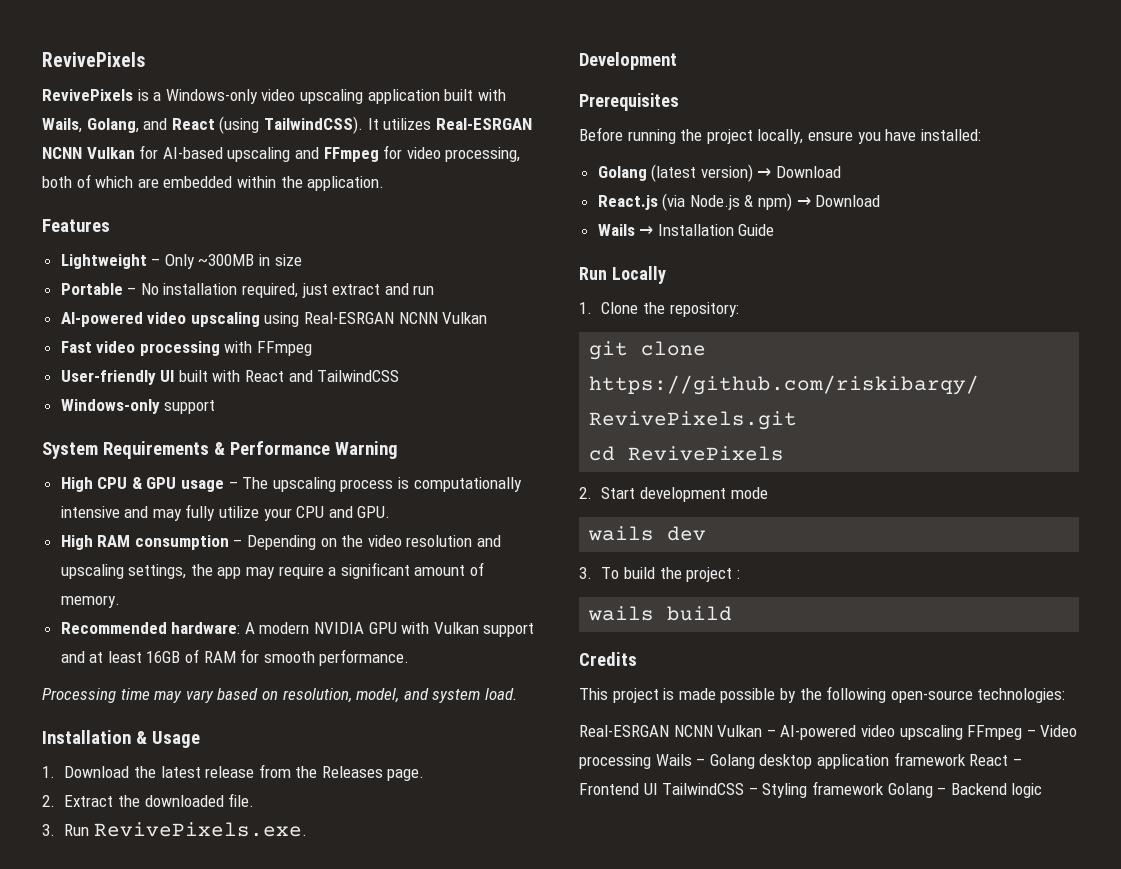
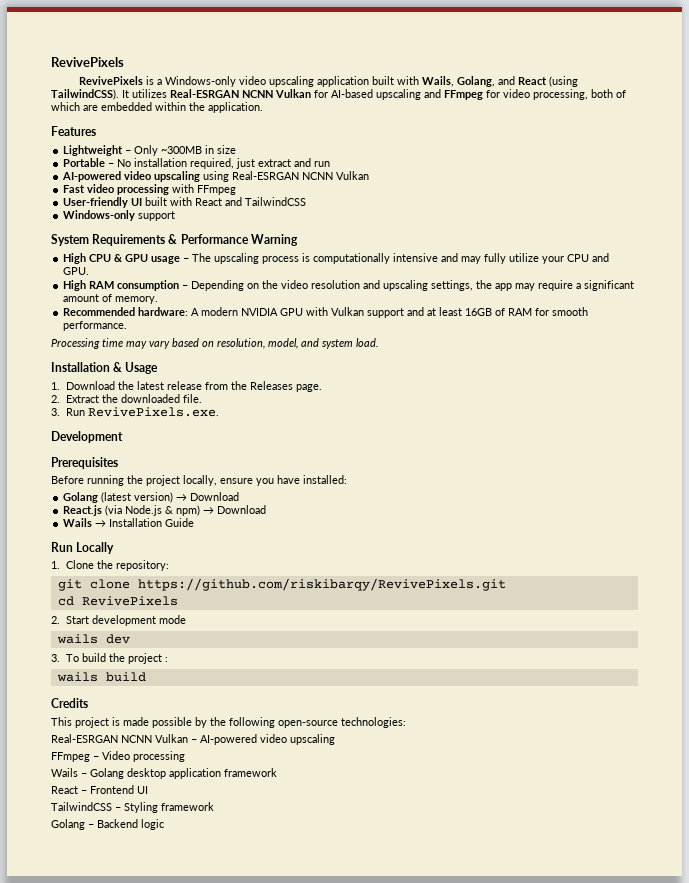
(963, 732) none -> (335, 739) //
(651, 761) none -> (185, 756) //
(966, 759) none -> (277, 772) //
(658, 789) none -> (148, 790) //
(884, 788) none -> (214, 806) //

